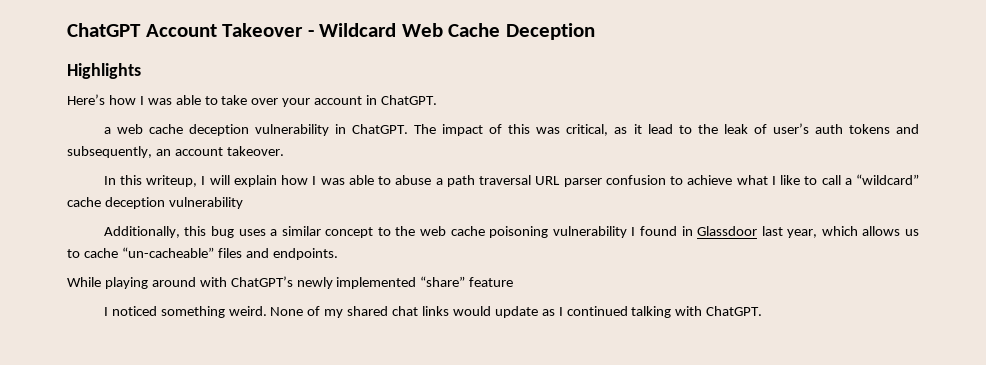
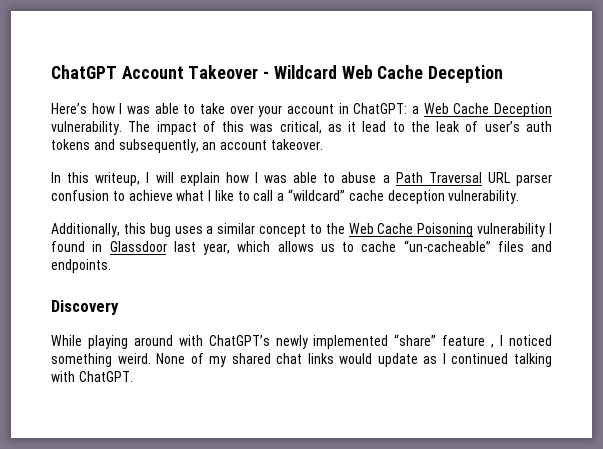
[67,63,141,79] // Highlights -> (504, 74) none
[381,95,438,105] [103,124,409,136] ChatGPT. // a web cache deception vulnerability in ChatGPT. -> [353,103,553,117] [51,121,122,135] ChatGPT: a Web Cache Deception vulnerability.
[446,175,532,187] path traversal -> [395,172,482,183] Path Traversal
[168,197,243,209] vulnerability -> [448,190,520,204] vulnerability.
[419,226,549,238] web cache poisoning -> [348,223,474,237] Web Cache Poisoning
(338, 254) none -> [51,300,119,315] // Discovery
(514, 282) // -> [491,344,495,348] ,

